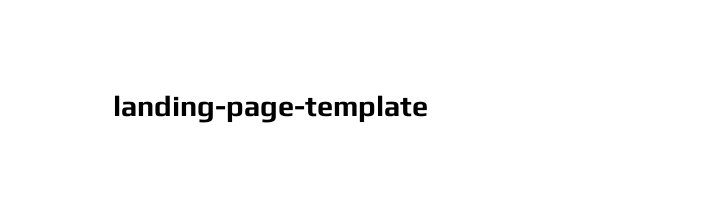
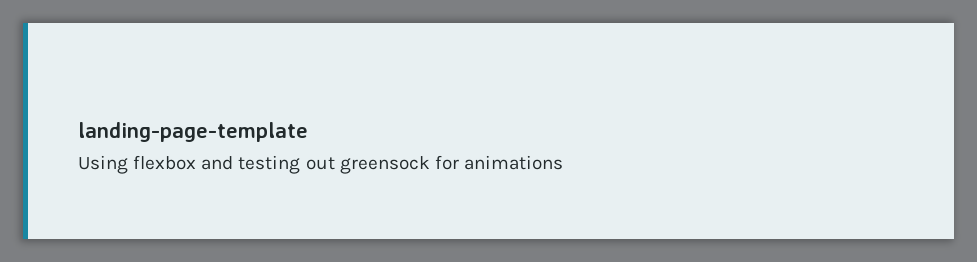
(428, 109) none -> [78,155,563,174] // Using flexbox and testing out greensock for animations

